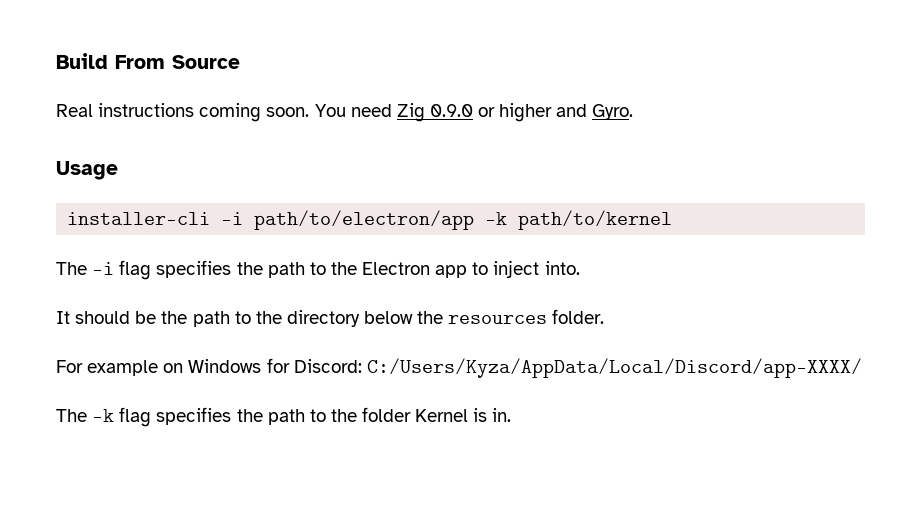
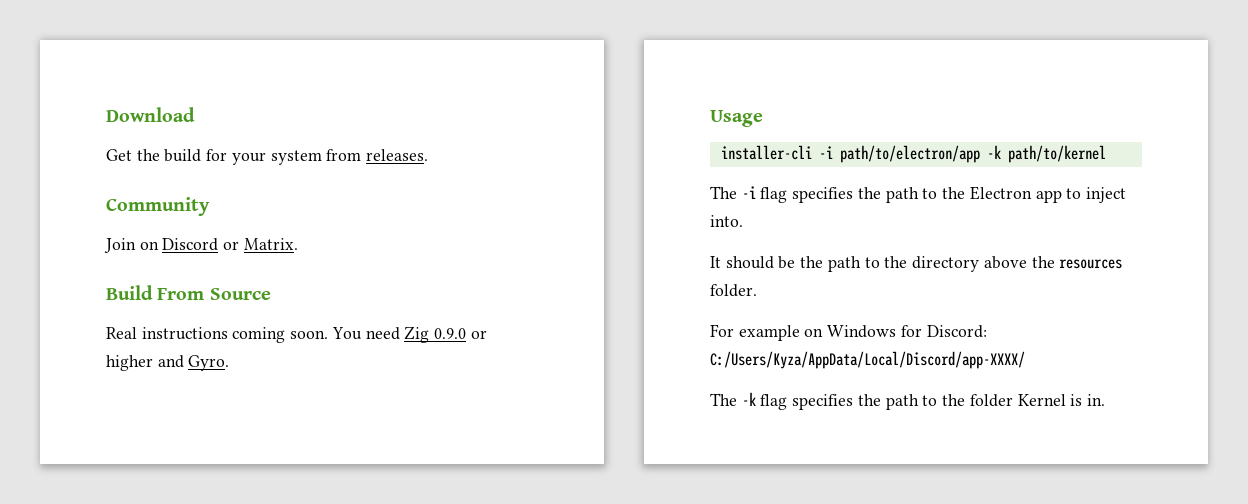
(56, 61) none -> [106,107,195,122] [106,149,429,165] [106,197,210,216] [104,238,298,253] Download // Get the build for your system from releases. // Community // Join on Discord or Matrix. //
[364,311,414,324] below -> [983,256,1027,269] above

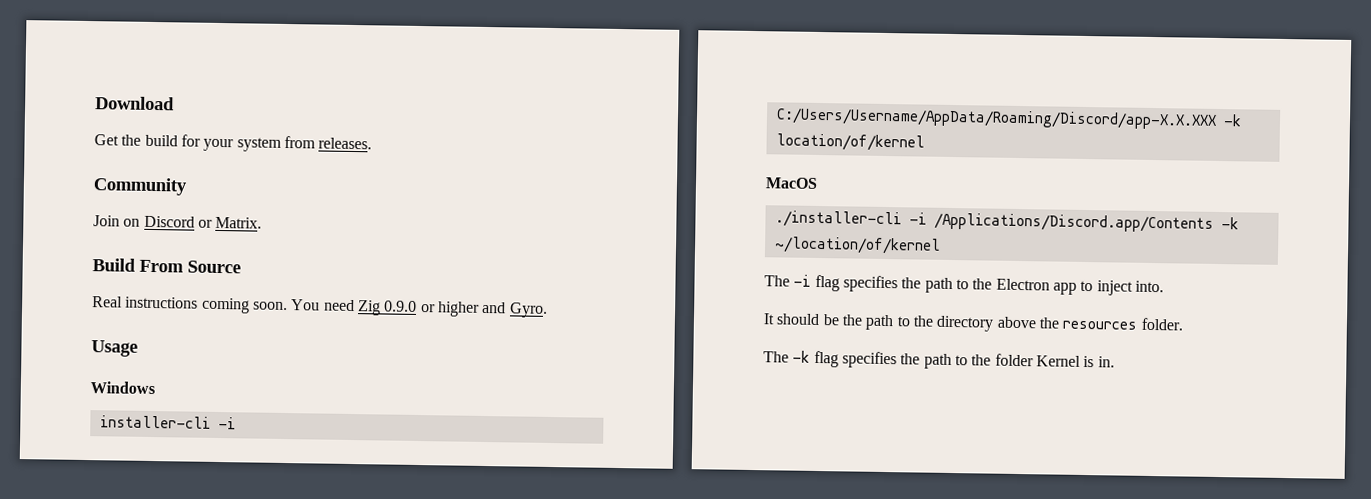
(763, 118) none -> [90,381,155,395] // Windows
[839,145,1106,163] path/to/electron/app -k path/to/kernel -> [775,107,1242,130] [775,133,925,152] [765,177,818,189] [774,210,1239,233] [773,236,941,255] C:/Users/Username/AppData/Roaming/Discord/app-X.X.XXX -k location/of/kernel // MacOS // ./installer-cli -i /Applications/Discord.app/Contents -k ~/location/of/kernel
[710,324,987,341] [710,351,1025,369] // For example on Windows for Discord: C:/Users/Kyza/AppData/Local/Discord/app-XXXX/ -> (1184, 324) none

